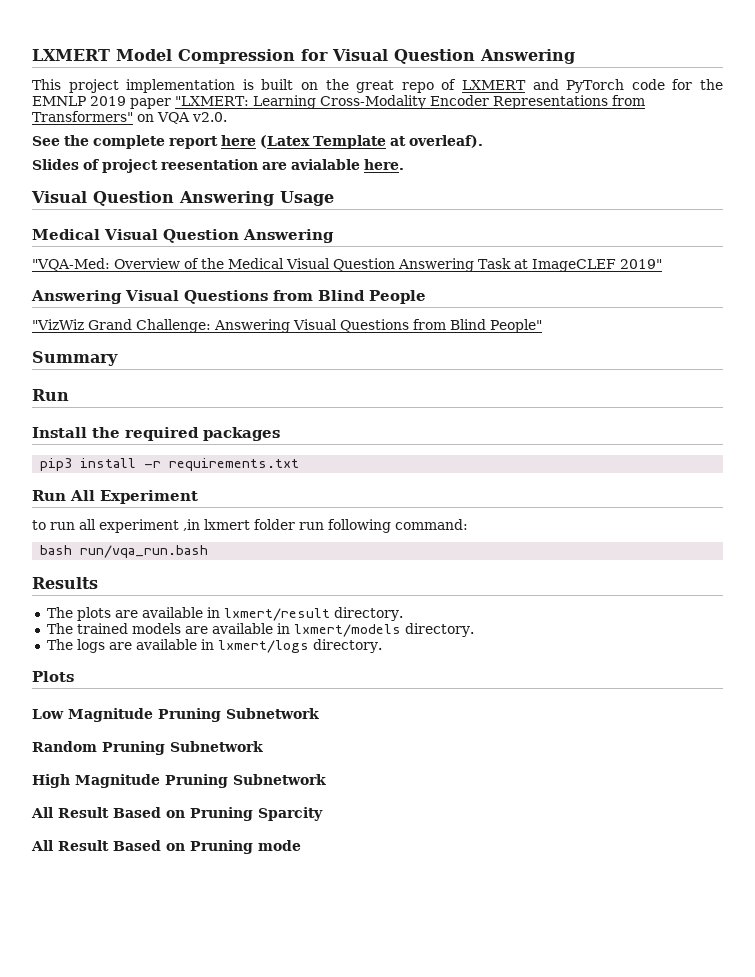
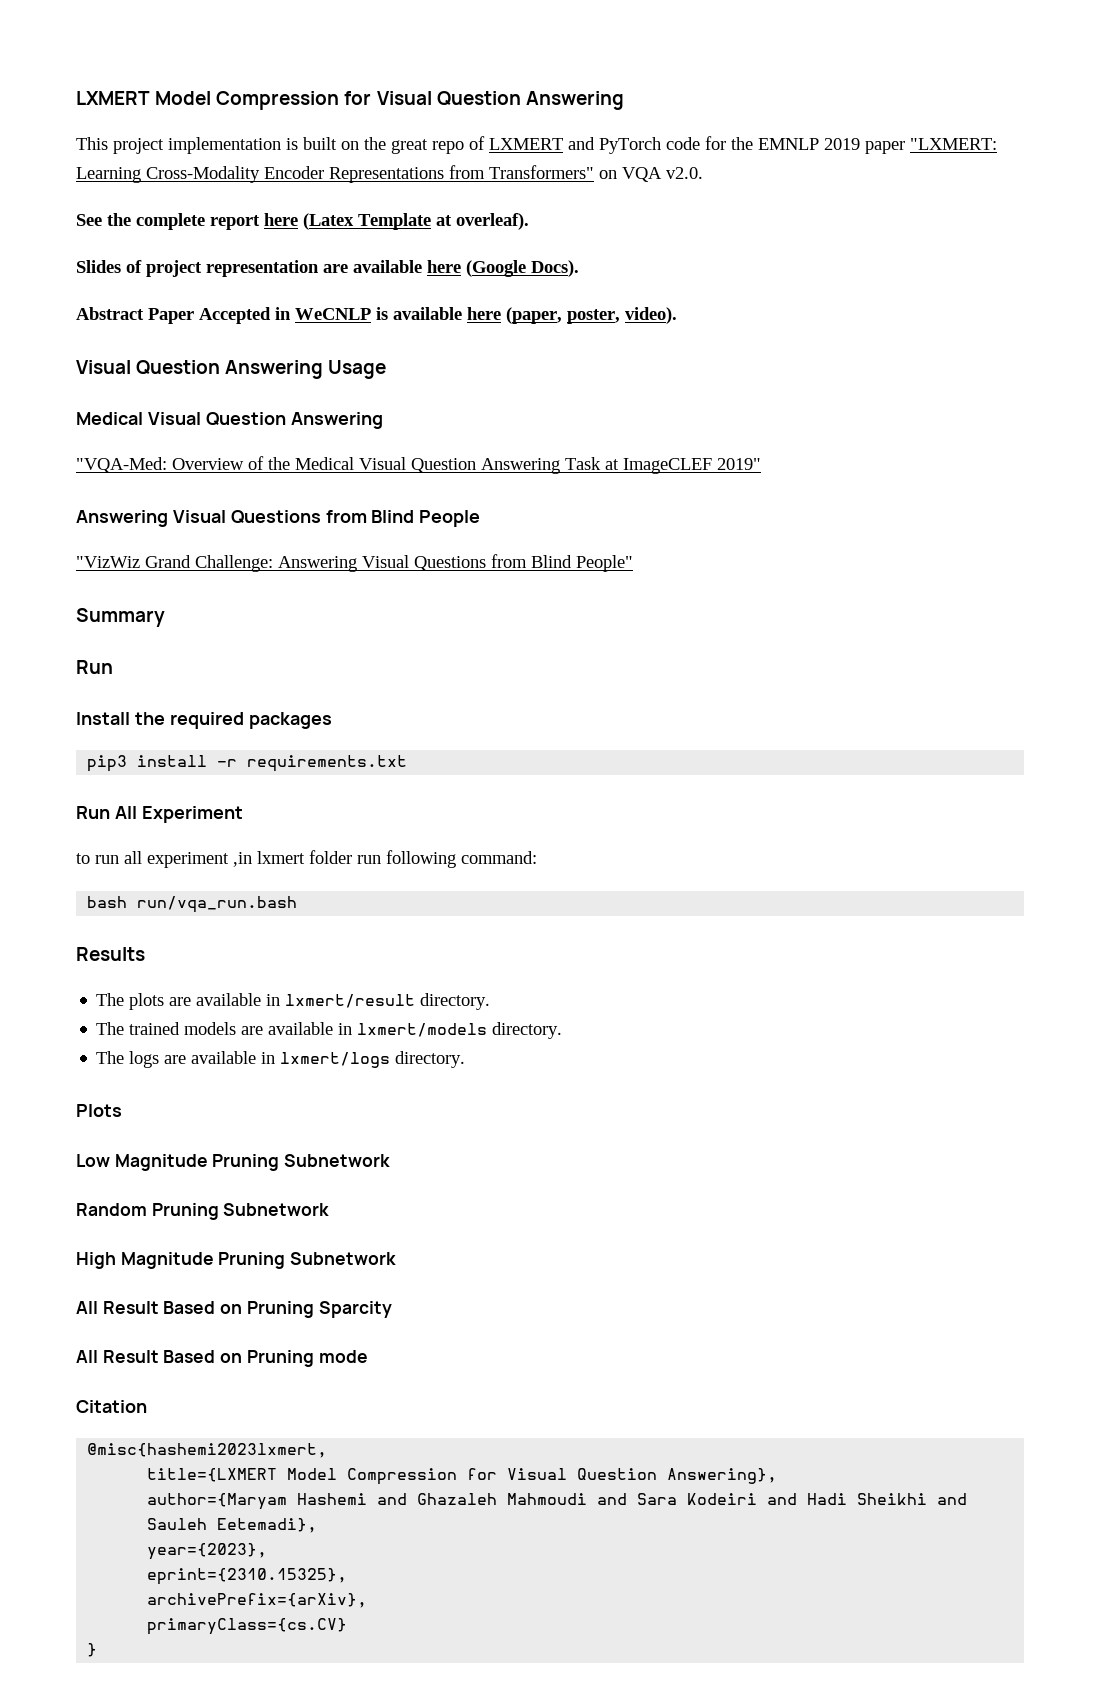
[161,159,404,170] reesentation are avialable here. -> [206,260,579,277] [76,307,677,324] representation are available here (Google Docs). // Abstract Paper Accepted in WeCNLP is available here (paper, poster, video).
(301, 845) none -> [76,1400,147,1413] [87,1443,328,1458] [147,1468,778,1485] [147,1493,968,1510] [147,1518,318,1533] [147,1543,268,1560] [147,1568,348,1585] [147,1593,368,1608] [147,1618,348,1635] [87,1643,98,1657] // Citation // @misc{hashemi2023lxmert, // title={LXMERT Model Compression for Visual Question Answering}, // author={Maryam Hashemi and Ghazaleh Mahmoudi and Sara Kodeiri and Hadi Sheikhi and Sauleh Eetemadi}, // year={2023}, // eprint={2310.15325}, // archivePrefix={arXiv}, // primaryClass={cs.CV} // }

